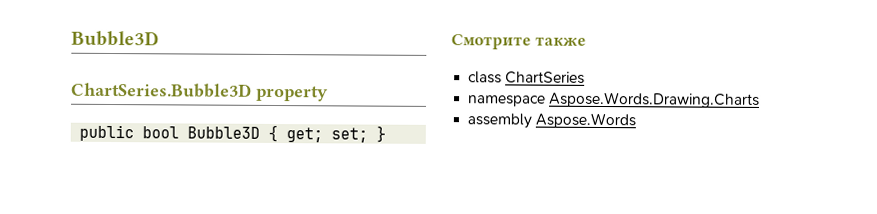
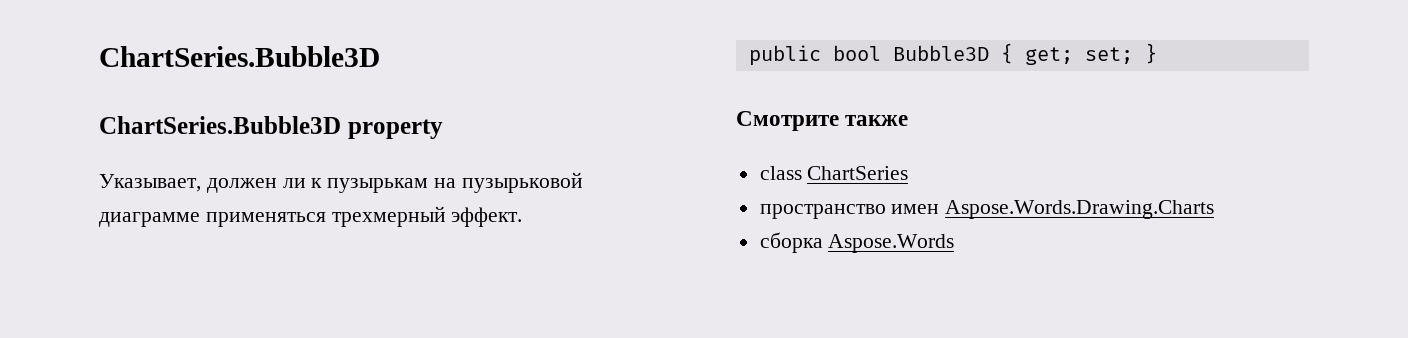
[71,30,159,47] Bubble3D -> [99,46,380,67] ChartSeries.Bubble3D
(328, 93) none -> [99,172,583,193] [99,206,523,227] // Указывает, должен ли к пузырькам на пузырьковой диаграмме применяться трехмерный эффект.
[468,95,547,107] namespace -> [759,204,940,219] пространство имен
[467,113,533,129] assembly -> [759,232,823,253] сборка

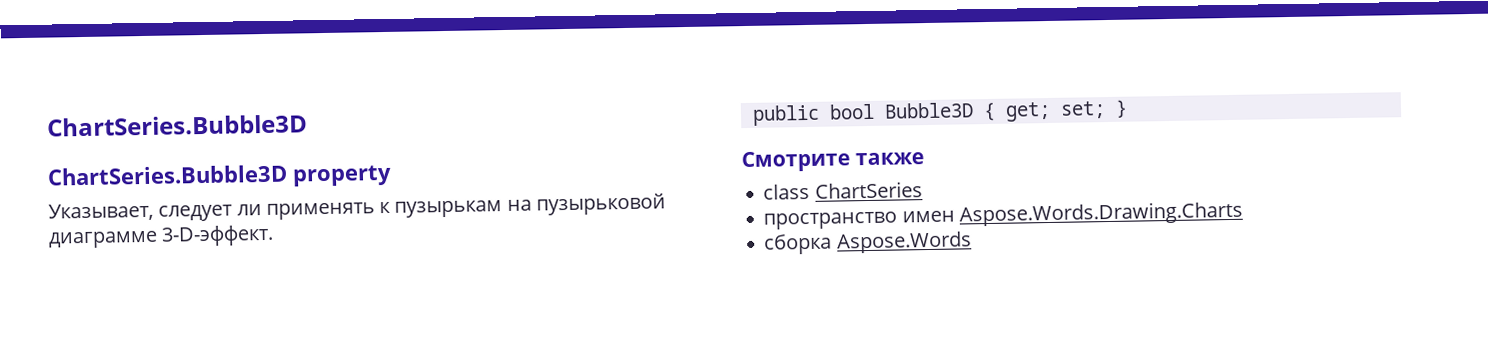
[206,178,306,193] должен ли -> [158,202,375,222] следует ли применять
[205,206,523,227] применяться трехмерный эффект. -> [161,224,275,247] 3-D-эффект.

